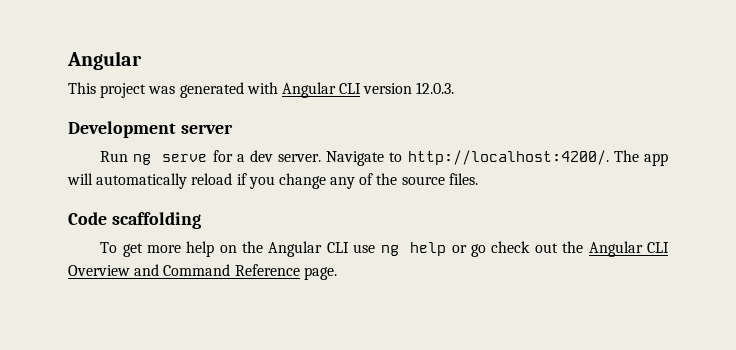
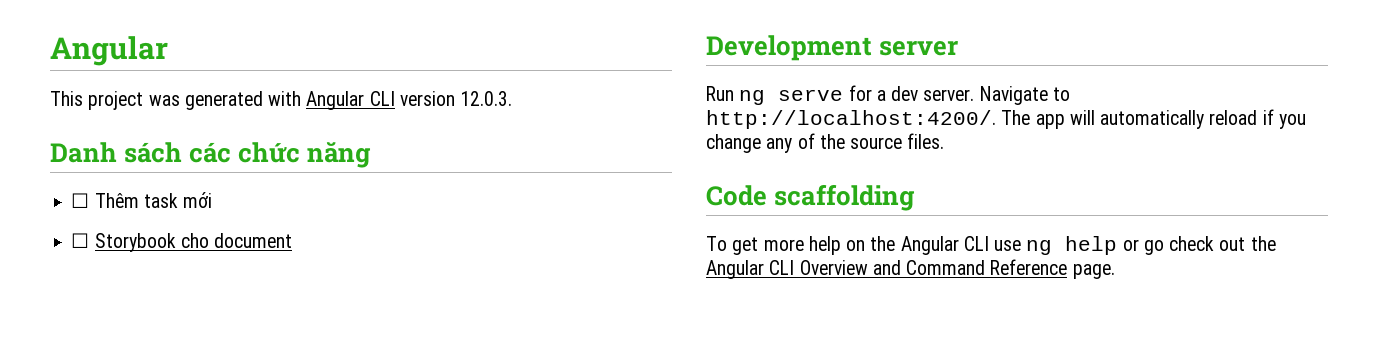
(455, 88) none -> [50,142,372,168] [71,192,213,208] [71,233,293,252] // Danh sách các chức năng // ☐ Thêm task mới // ☐ Storybook cho document

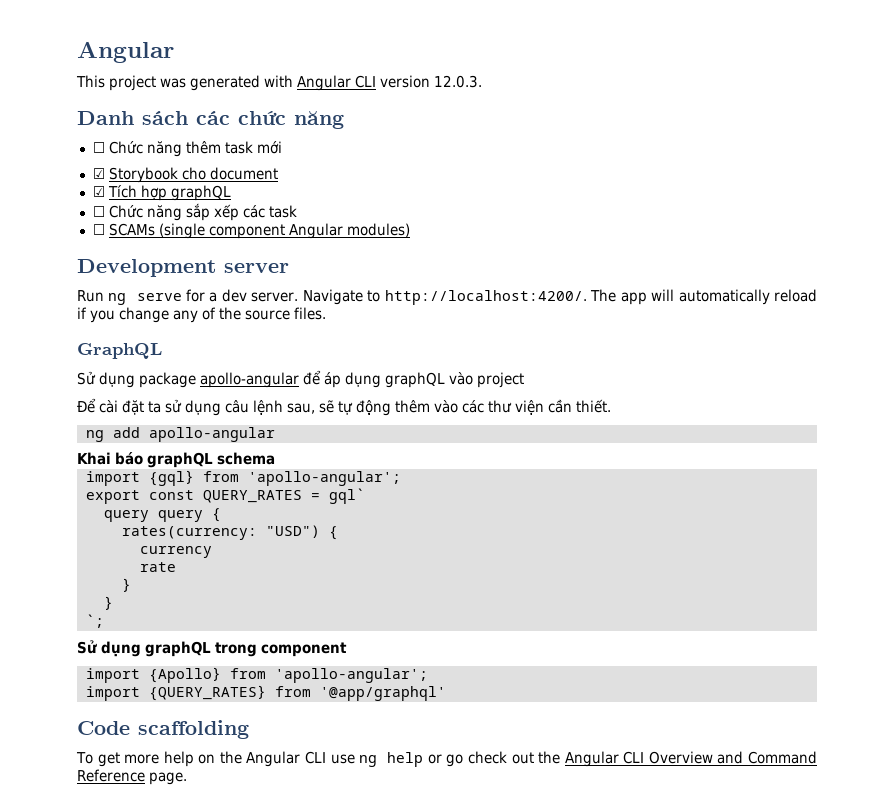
[94,193,139,208] Thêm -> [108,141,221,157] Chức năng thêm
[71,233,90,248] ☐ -> [92,168,105,179] ☑
(293, 240) none -> [92,185,231,201] [92,203,297,221] [92,223,410,239] // ☑ Tích hợp graphQL // ☐ Chức năng sắp xếp các task // ☐ SCAMs (single component Angular modules)
(945, 141) none -> [77,343,162,359] [77,370,524,388] [77,398,611,416] [85,427,275,442] [77,452,275,468] [85,470,401,486] [85,488,365,504] [103,508,221,522] [121,525,338,540] [139,546,212,558] [139,562,176,572] [121,578,131,592] [103,596,113,610] [85,614,104,628] [77,640,347,657] [85,667,428,683] [85,685,446,701] // GraphQL // Sử dụng package apollo-angular để áp dụng graphQL vào project // Để cài đặt ta sử dụng câu lệnh sau, sẽ tự động thêm vào các thư viện cần thiết. // ng add apollo-angular // Khai báo graphQL schema // import {gql} from 'apollo-angular'; // export const QUERY_RATES = gql` // query query { // rates(currency: "USD") { // currency // rate // } // } // `; // Sử dụng graphQL trong component // import {Apollo} from 'apollo-angular'; // import {QUERY_RATES} from '@app/graphql'

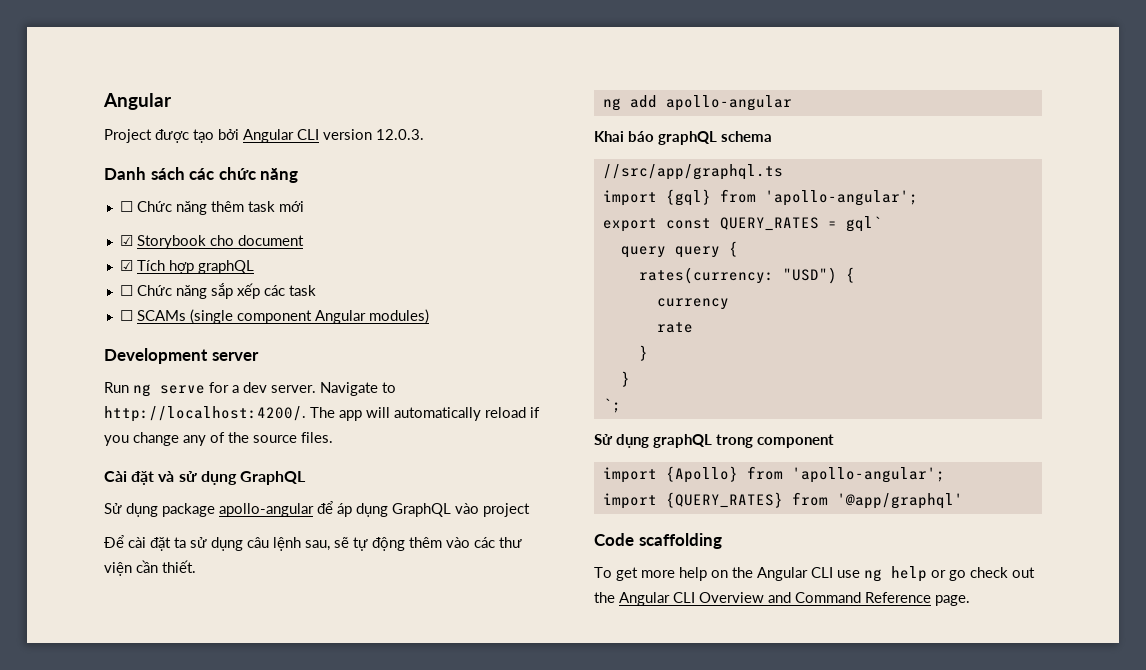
[76,75,293,91] This project was generated with -> [104,129,239,143] Project được tạo bởi
(326, 313) none -> [104,471,237,485] Cài đặt và sử dụng
[385,372,445,388] graphQL -> [392,503,451,517] GraphQL
(275, 458) none -> [602,164,783,180] // //src/app/graphql.ts

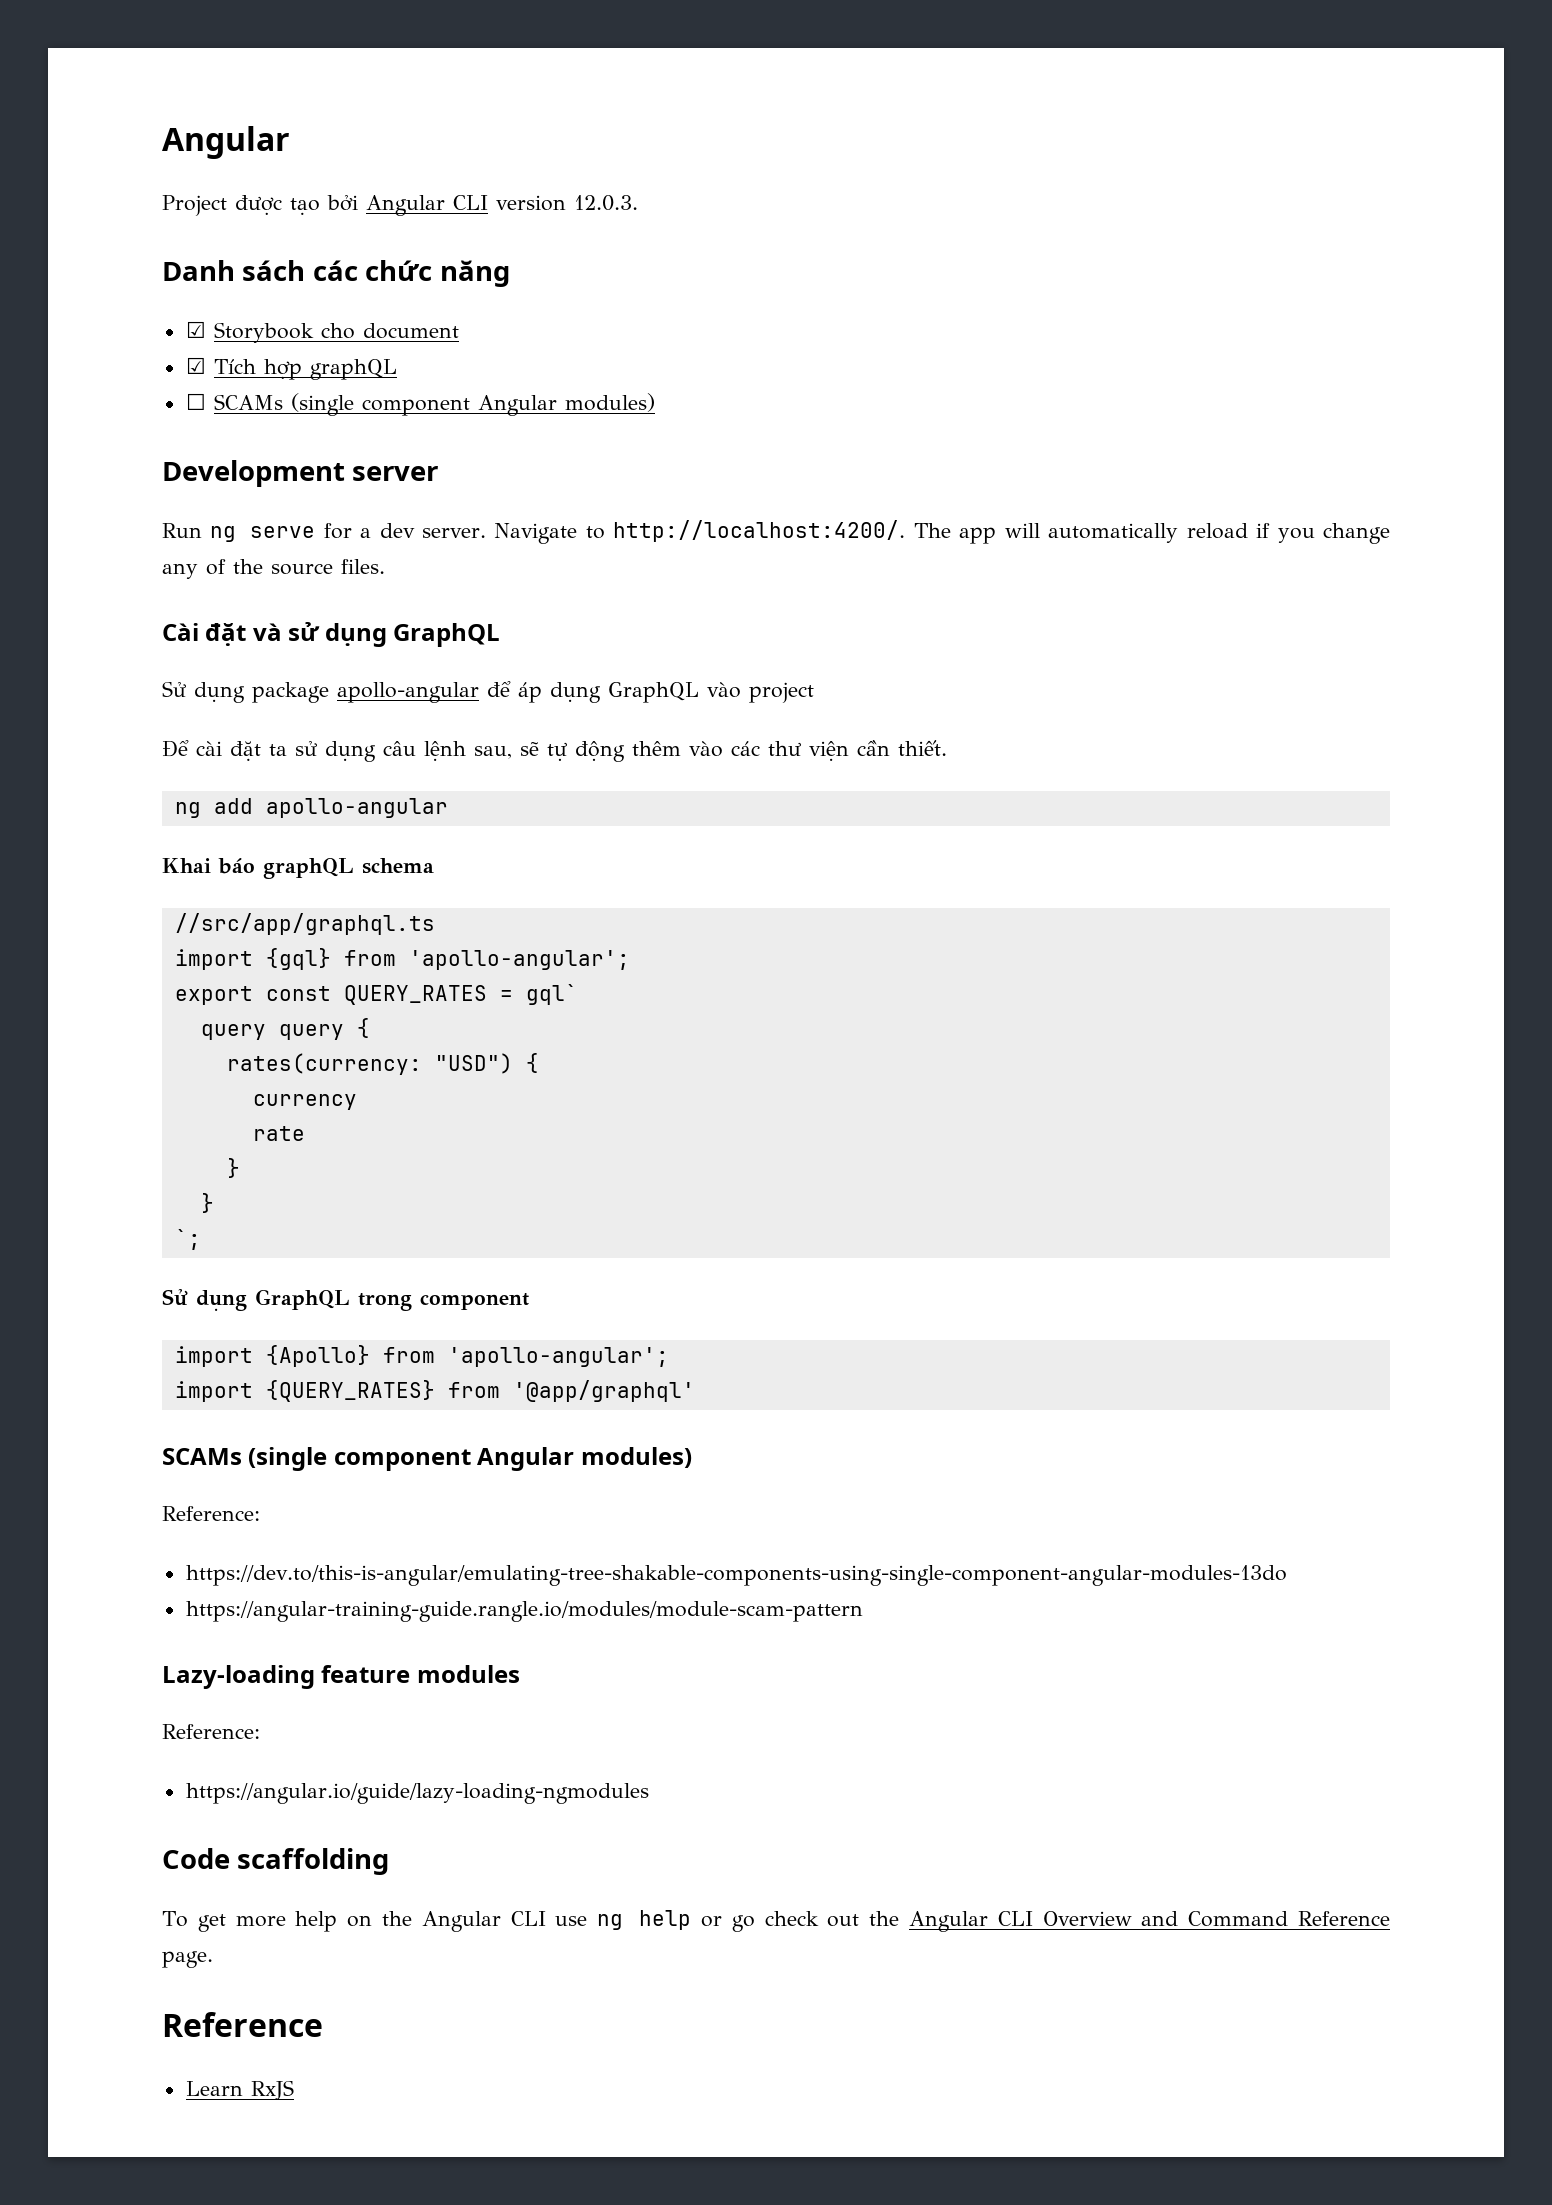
[119,201,304,215] // ☐ Chức năng thêm task mới -> (510, 273) none
[119,283,316,299] // ☐ Chức năng sắp xếp các task -> (397, 369) none
[653,434,712,448] graphQL -> [255,1289,350,1310] GraphQL
(963, 501) none -> [162,1447,692,1471] [162,1506,260,1521] [185,1565,1287,1586] [185,1601,863,1622] [162,1665,520,1689] [162,1724,260,1739] [185,1783,649,1804] // SCAMs (single component Angular modules) // Reference: // https://dev.to/this-is-angular/emulating-tree-shakable-components-using-single-component-angular-modules-13do // https://angular-training-guide.rangle.io/modules/module-scam-pattern // Lazy-loading feature modules // Reference: // https://angular.io/guide/lazy-loading-ngmodules
(970, 600) none -> [162,2012,323,2037] [185,2080,294,2100] // Reference // Learn RxJS

